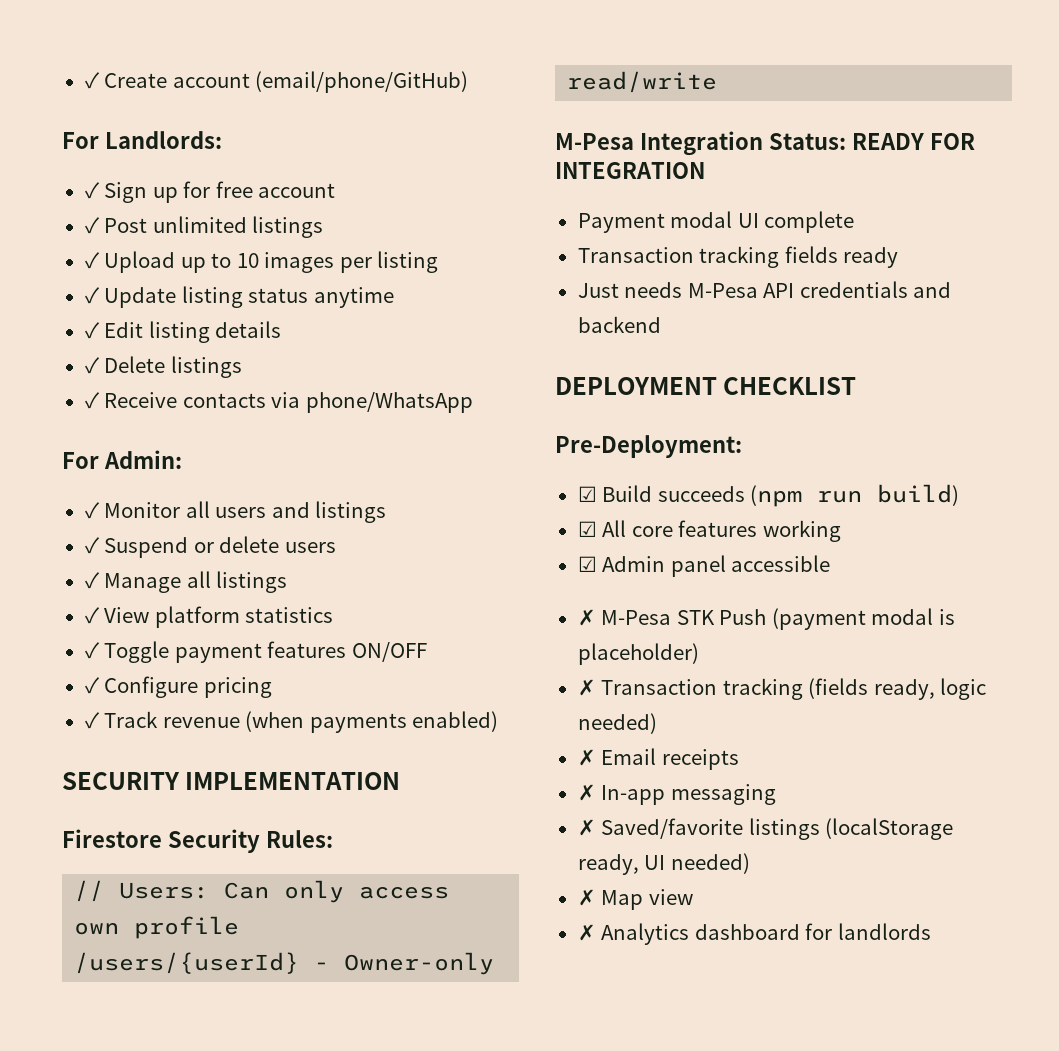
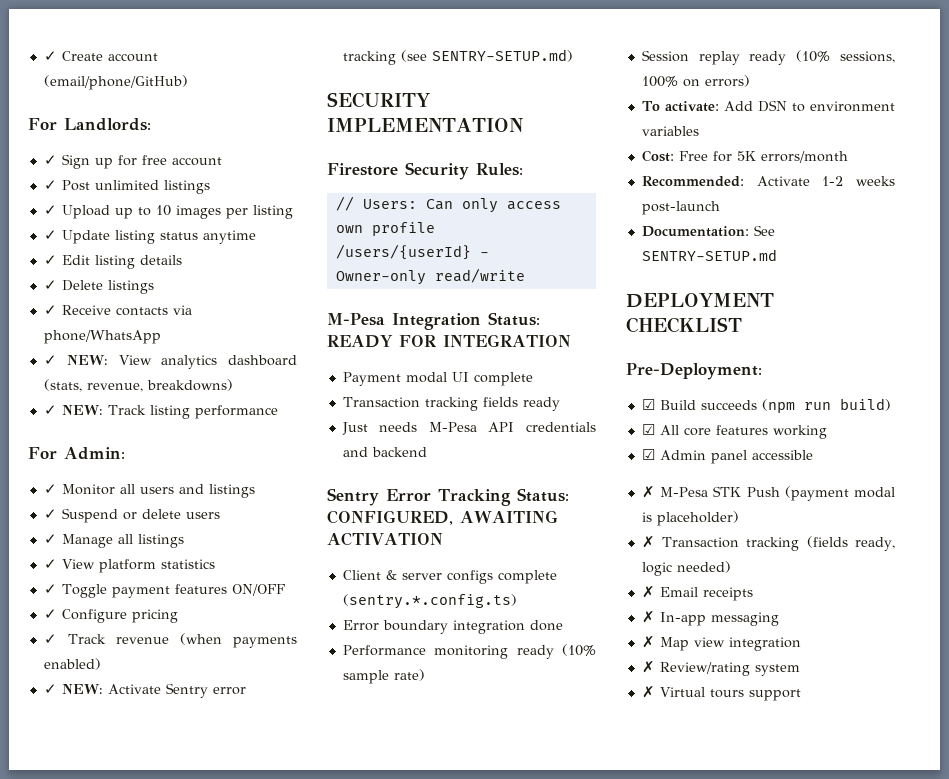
(473, 402) none -> [43,355,297,369] [43,379,233,392] [43,405,278,419] // ✓ NEW: View analytics dashboard (stats, revenue, breakdowns) // ✓ NEW: Track listing performance
(499, 721) none -> [43,683,246,698] [342,49,573,65] // ✓ NEW: Activate Sentry error tracking (see SENTRY-SETUP.md)
(661, 324) none -> [327,488,569,506] [327,510,558,525] [327,532,443,546] [342,570,557,584] [342,594,517,609] [342,620,563,634] [342,644,596,659] [342,669,425,684] [641,50,895,65] [641,75,750,87] [641,100,895,112] [641,126,699,136] [641,150,848,163] [641,176,895,187] [641,201,720,215] [641,225,775,237] [641,249,777,261] // Sentry Error Tracking Status: CONFIGURED, AWAITING ACTIVATION // Client & server configs complete (sentry.*.config.ts) // Error boundary integration done // Performance monitoring ready (10% sample rate) // Session replay ready (10% sessions, 100% on errors) // To activate: Add DSN to environment variables // Cost: Free for 5K errors/month // Recommended: Activate 1-2 weeks post-launch // Documentation: See SENTRY-SETUP.md
[601,818,954,840] [577,853,750,875] [577,889,693,910] [577,923,931,945] Saved/favorite listings (localStorage ready, UI needed) // ✗ Map view // ✗ Analytics dashboard for landlords -> [659,637,801,651] [641,661,800,676] [641,686,801,701] Map view integration // ✗ Review/rating system // ✗ Virtual tours support

